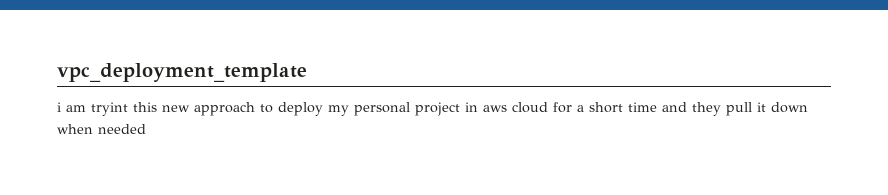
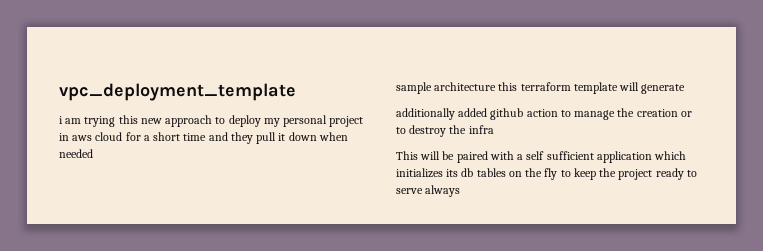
[91,102,128,116] tryint -> [84,116,116,127] trying
(146, 129) none -> [396,82,686,94] [396,108,692,120] [396,125,494,137] [396,151,687,163] [396,168,697,180] [396,185,461,197] // sample architecture this terraform template will generate // additionally added github action to manage the creation or to destroy the infra // This will be paired with a self sufficient application which initializes its db tables on the fly to keep the project ready to serve always

